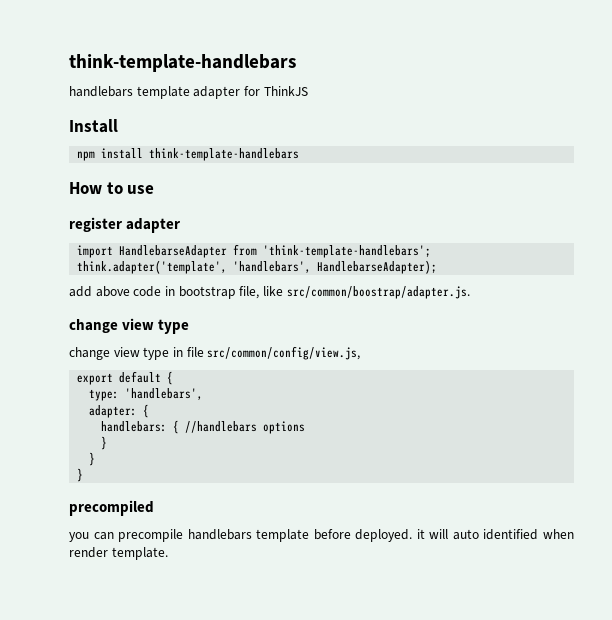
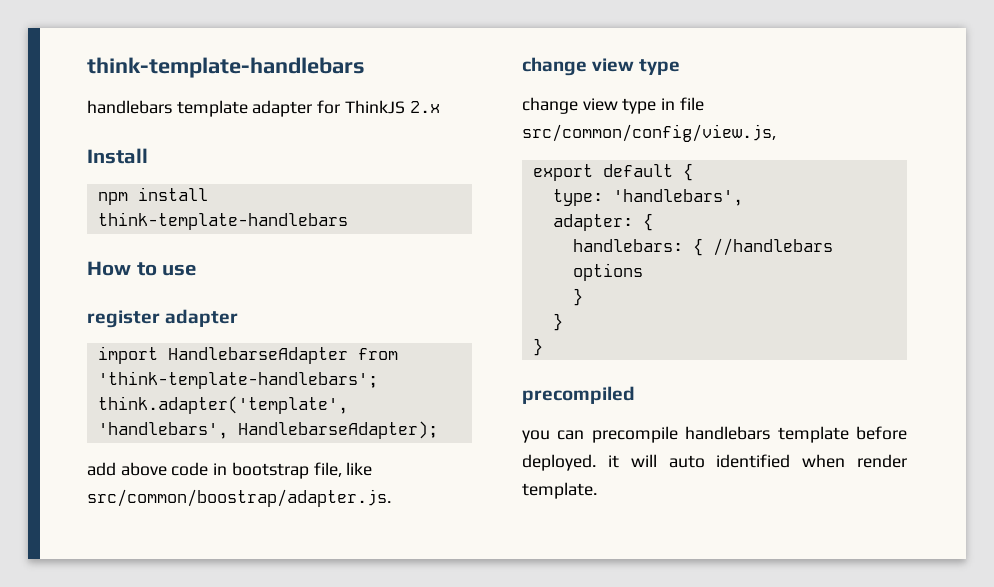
(308, 91) none -> [409,101,440,113] 2.x

